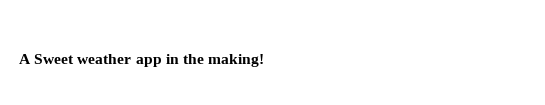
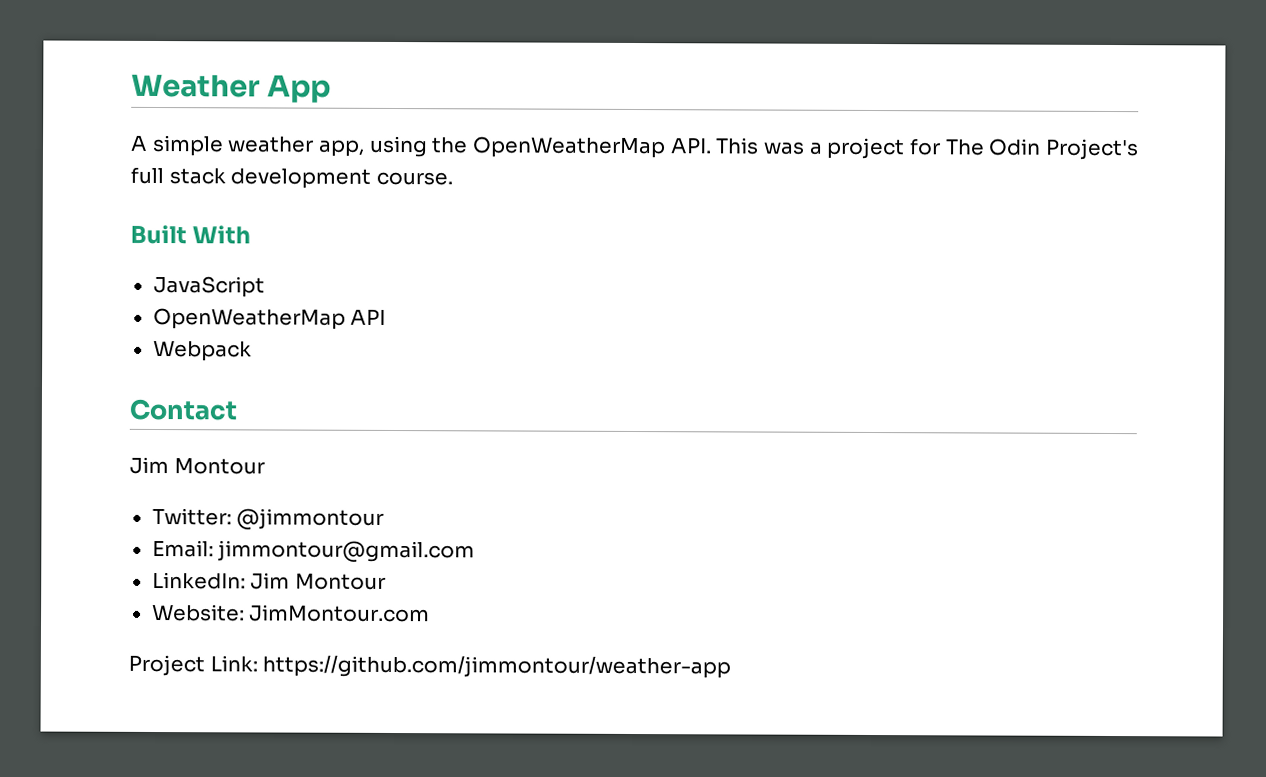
[19,54,265,67] A Sweet weather app in the making! -> [131,73,331,103] [130,134,1139,161] [130,166,453,189] [130,224,252,245] [152,275,265,298] [152,307,387,330] [152,340,252,362] [129,398,237,421] [129,456,265,475] [151,507,385,530] [151,539,476,563] [151,571,386,590] [151,603,431,623] [128,654,732,679] Weather App // A simple weather app, using the OpenWeatherMap API. This was a project for The Odin Project's full stack development course. // Built With // JavaScript // OpenWeatherMap API // Webpack // Contact // Jim Montour // Twitter: @jimmontour // Email: jimmontour@gmail.com // LinkedIn: Jim Montour // Website: JimMontour.com // Project Link: https://github.com/jimmontour/weather-app

